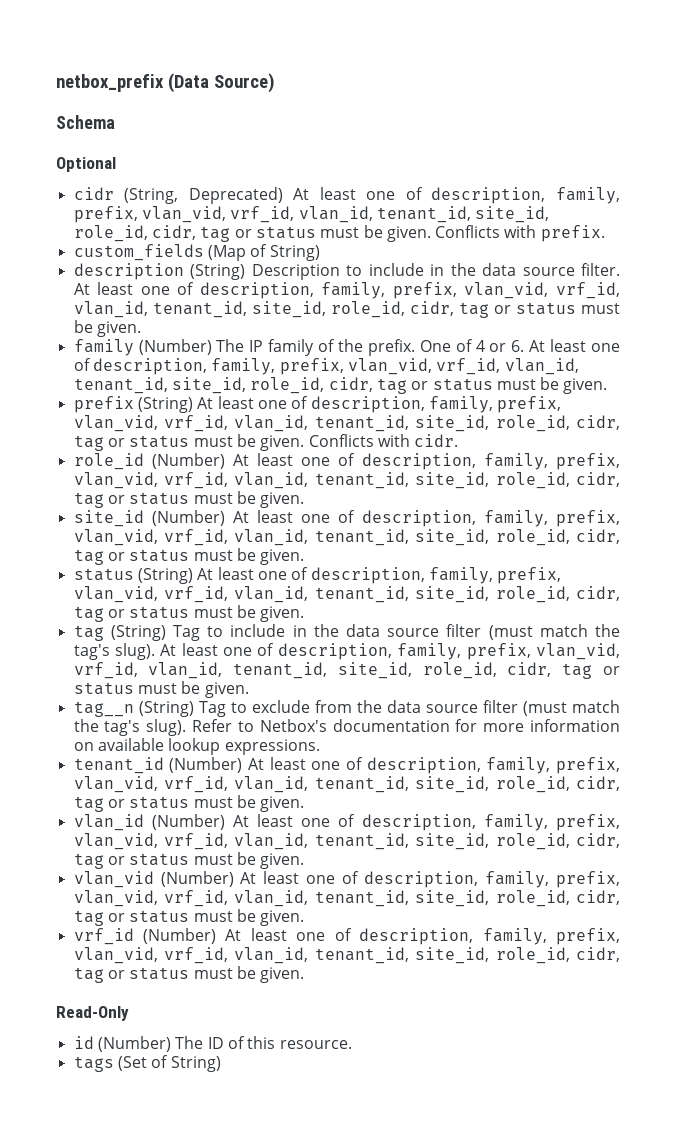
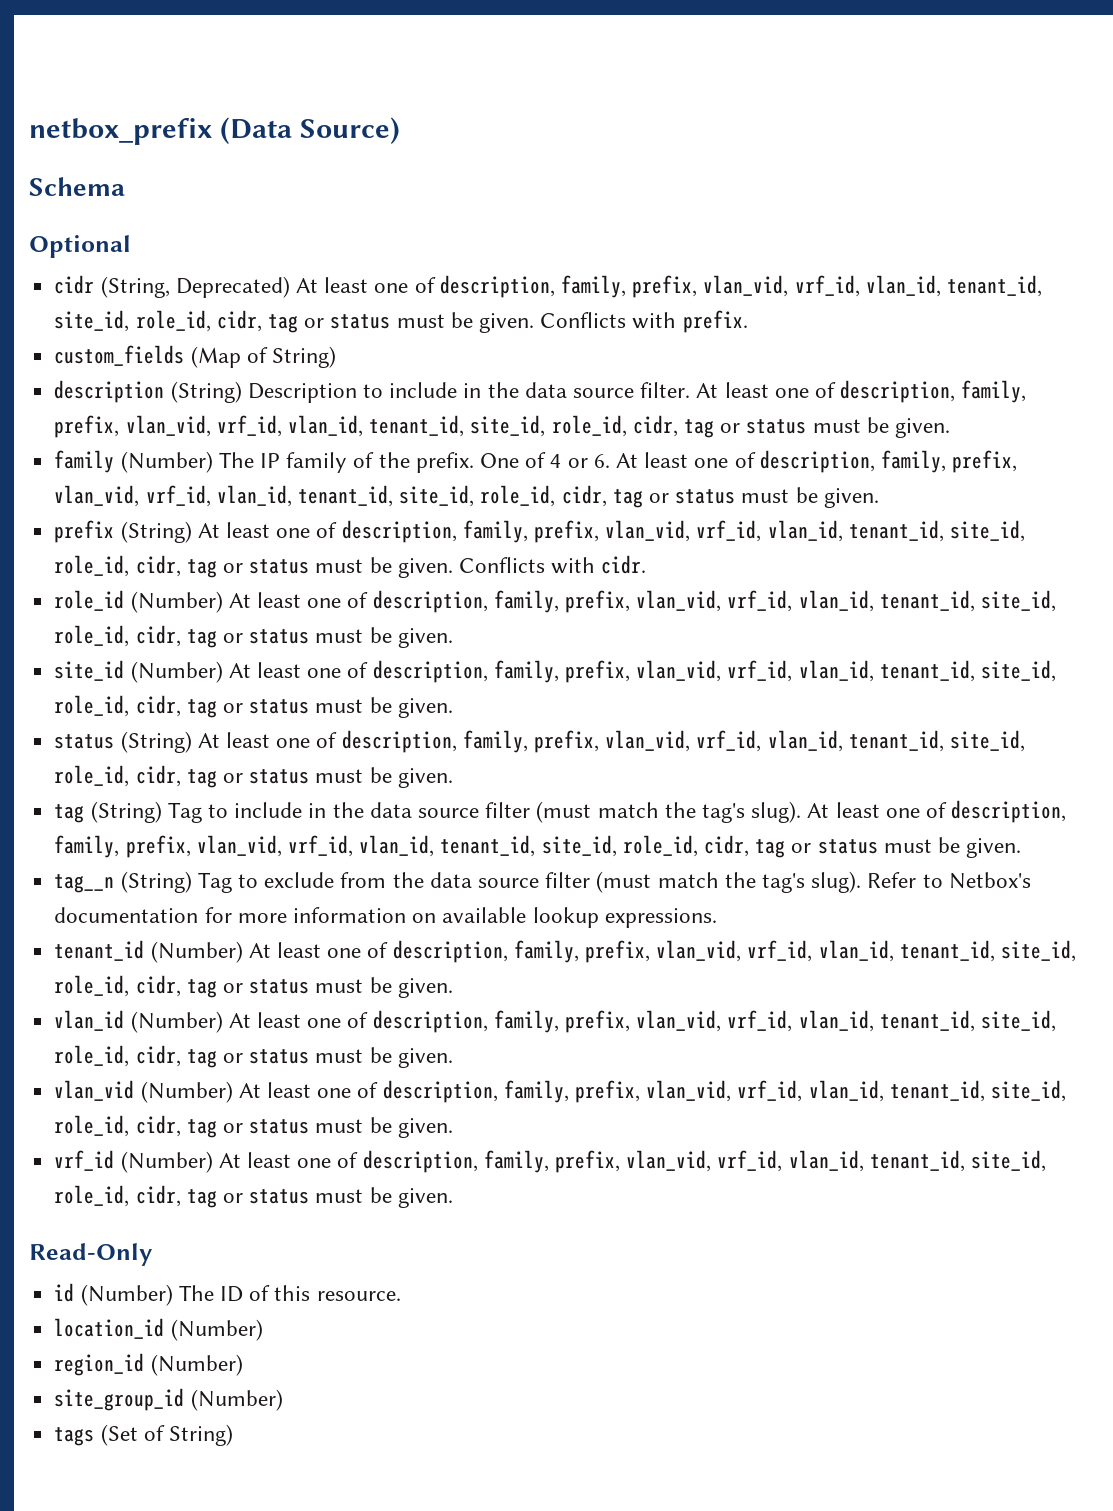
(352, 1044) none -> [54,1318,263,1341] [54,1353,243,1376] [54,1388,283,1411] // location_id (Number) // region_id (Number) // site_group_id (Number)

